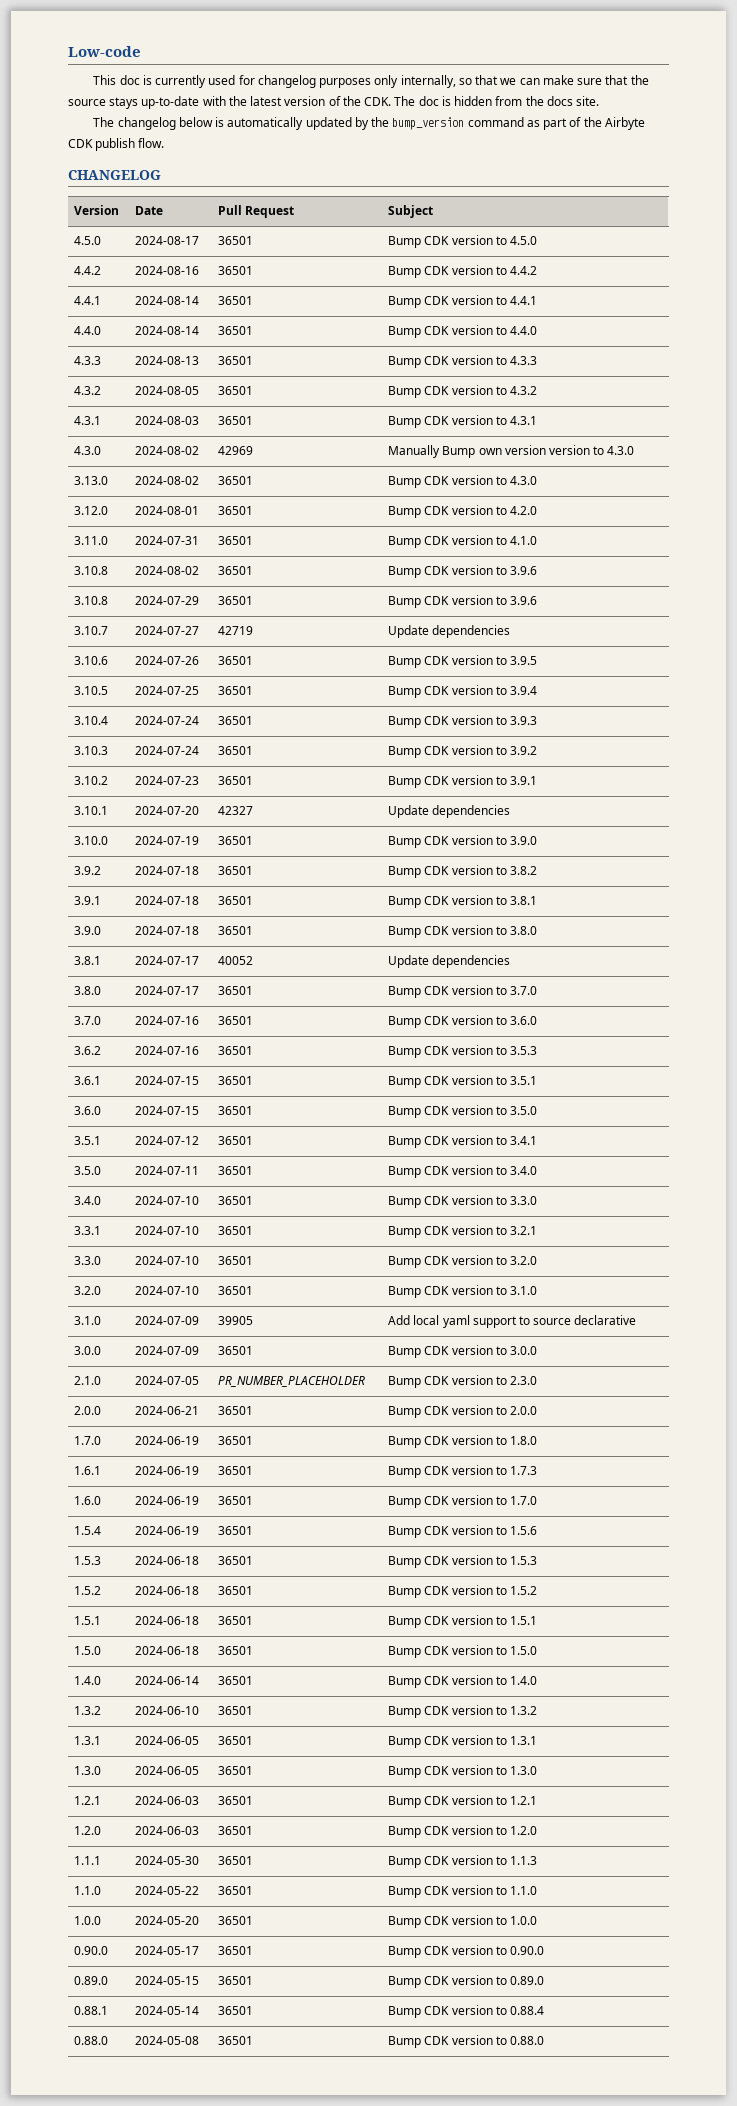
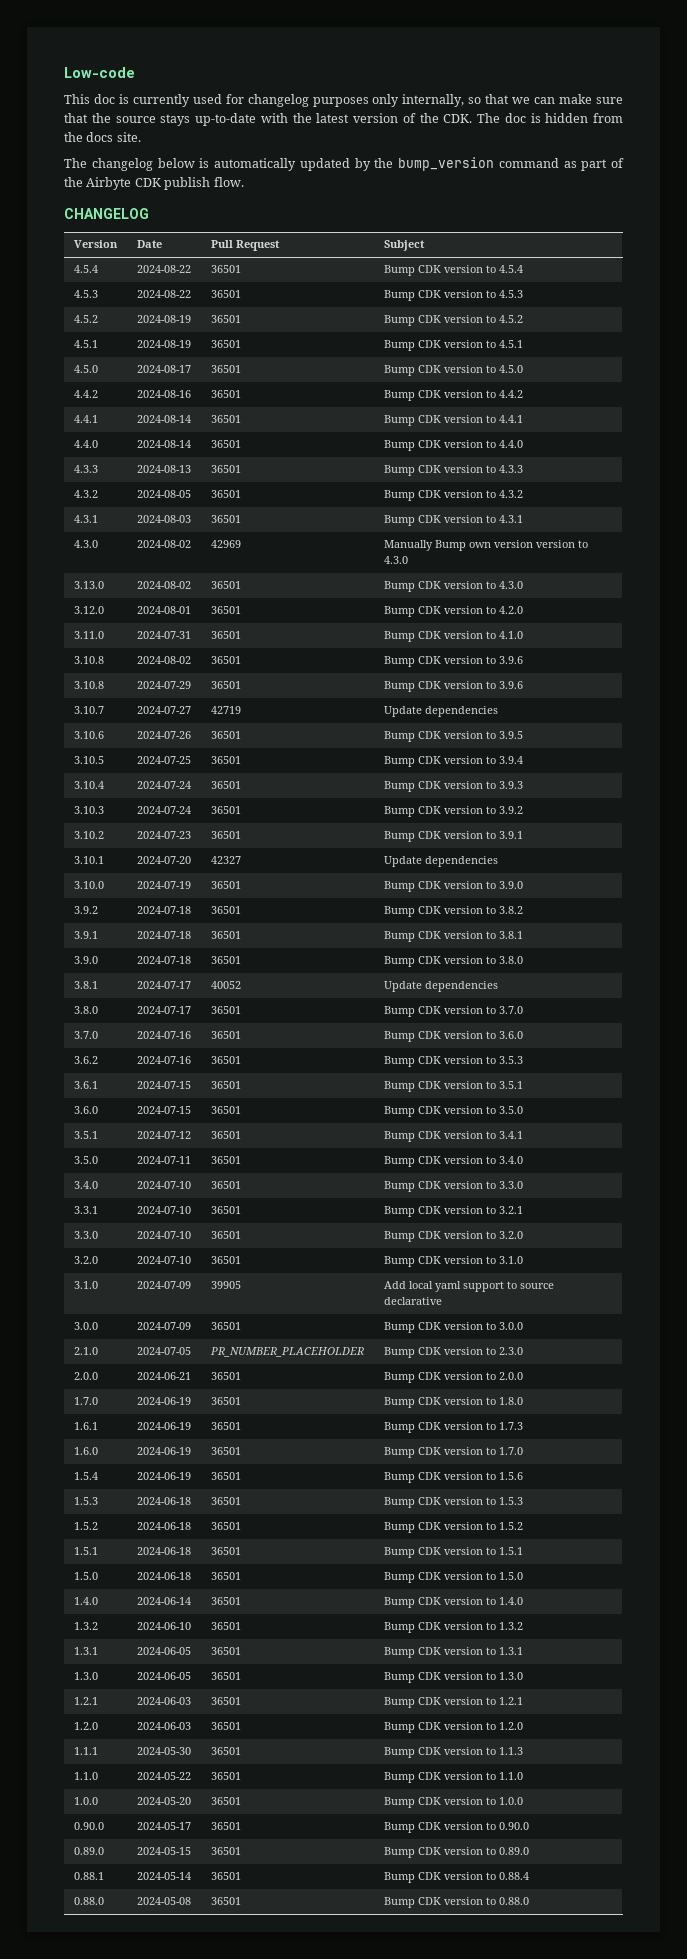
(434, 211) none -> [73,265,98,273] [136,265,191,273] [210,265,241,273] [383,265,523,276] [73,290,98,298] [136,290,191,298] [210,290,241,298] [383,290,523,301] [73,315,98,323] [136,315,191,323] [210,315,241,323] [383,315,523,326] [73,340,98,348] [136,340,191,348] [210,340,241,348] [383,340,523,351] // 4.5.4 | 2024-08-22 | 36501 | Bump CDK version to 4.5.4 // 4.5.3 | 2024-08-22 | 36501 | Bump CDK version to 4.5.3 // 4.5.2 | 2024-08-19 | 36501 | Bump CDK version to 4.5.2 // 4.5.1 | 2024-08-19 | 36501 | Bump CDK version to 4.5.1

